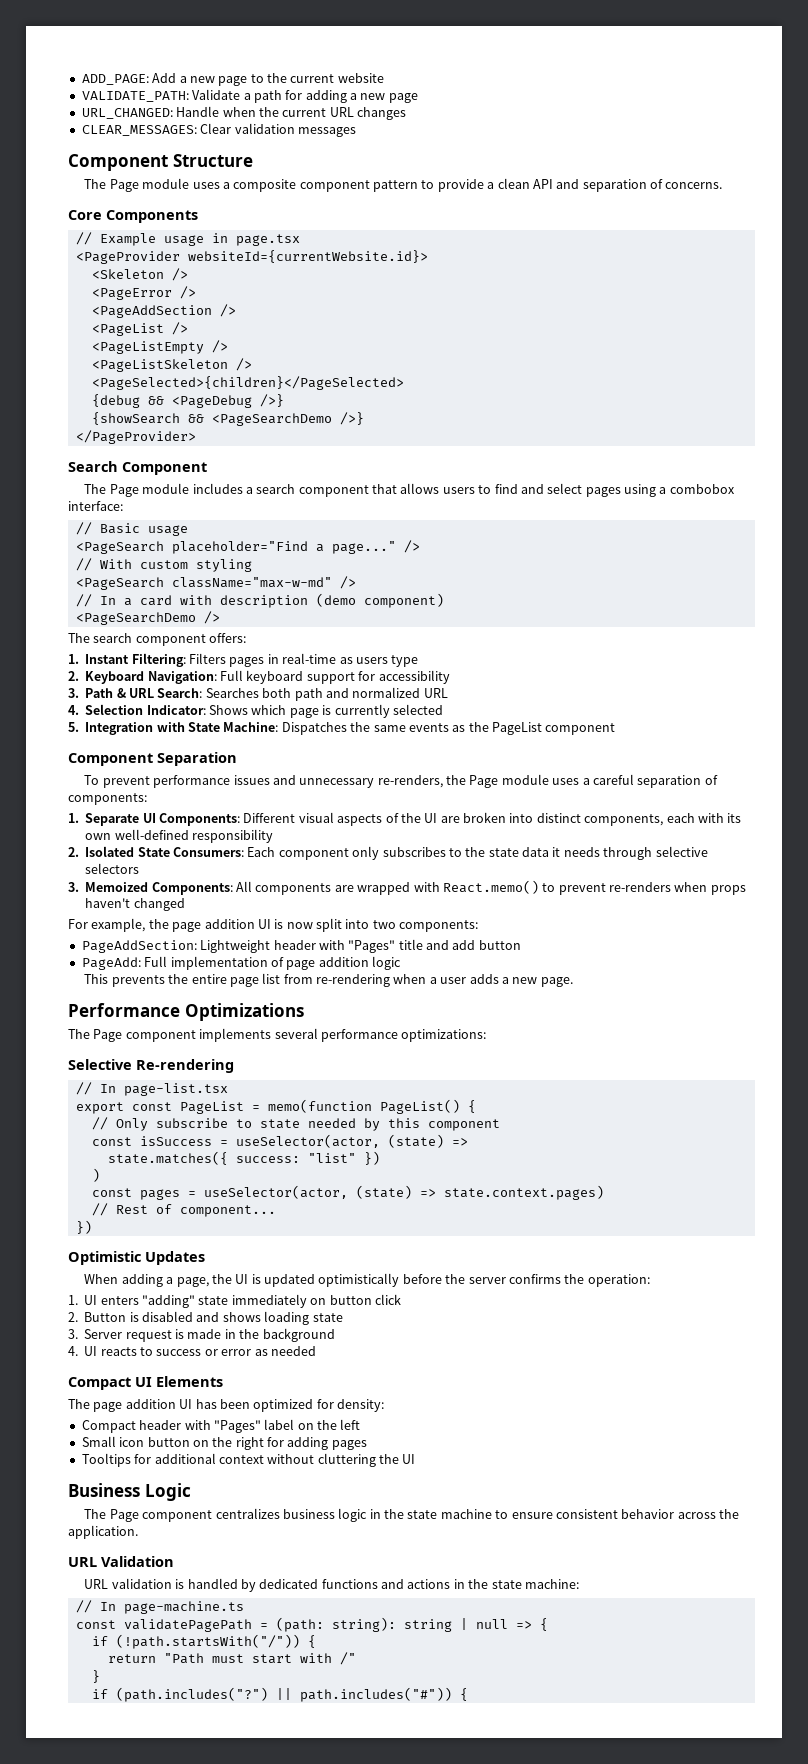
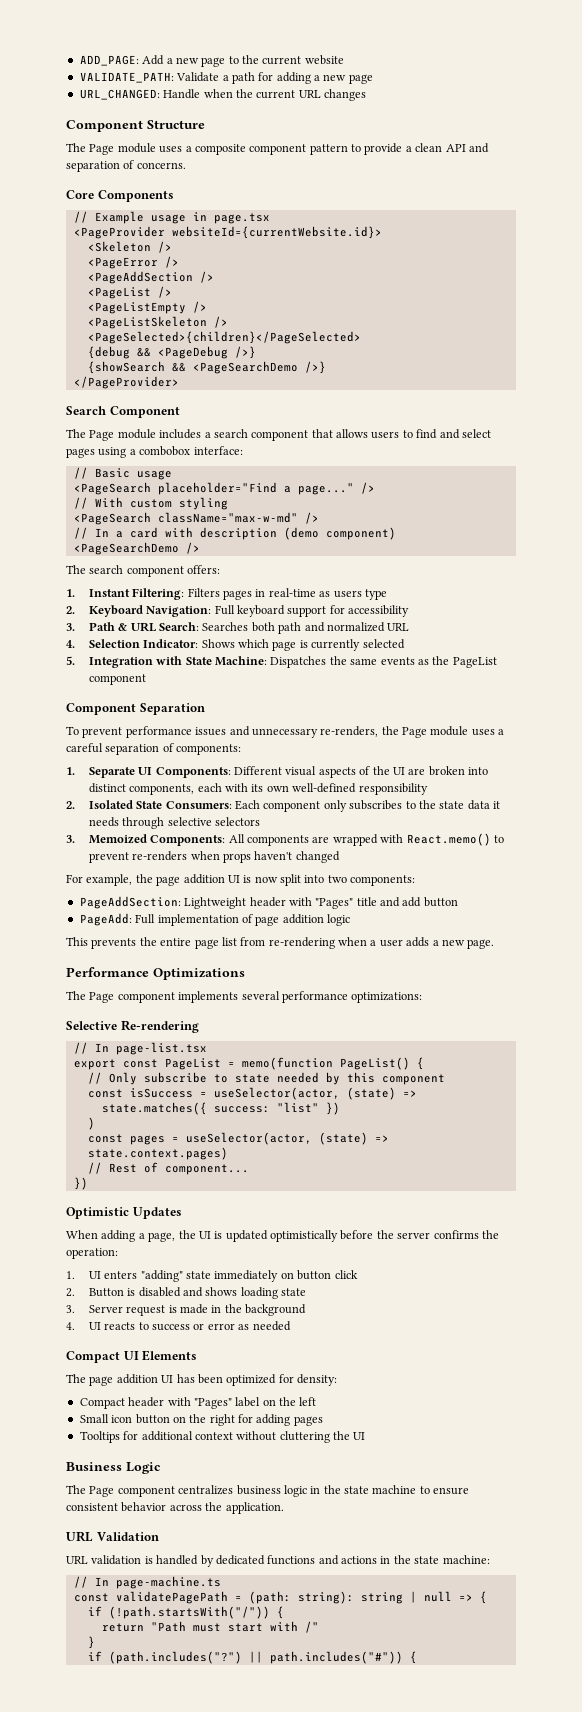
[81,123,356,137] // CLEAR_MESSAGES: Clear validation messages -> (366, 95) none

